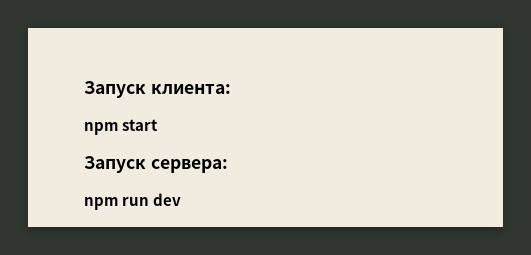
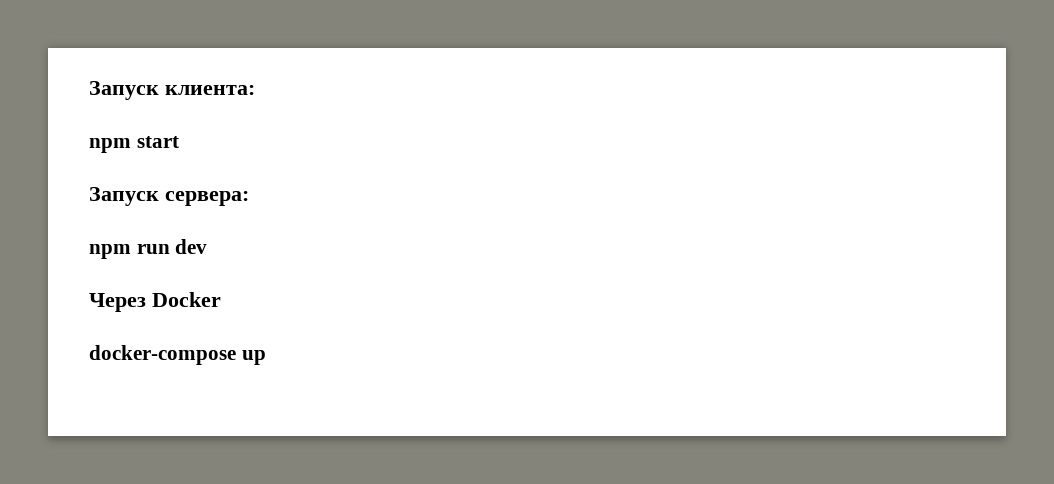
(182, 199) none -> [89,292,221,312] [89,345,266,365] // Через Docker // docker-compose up

